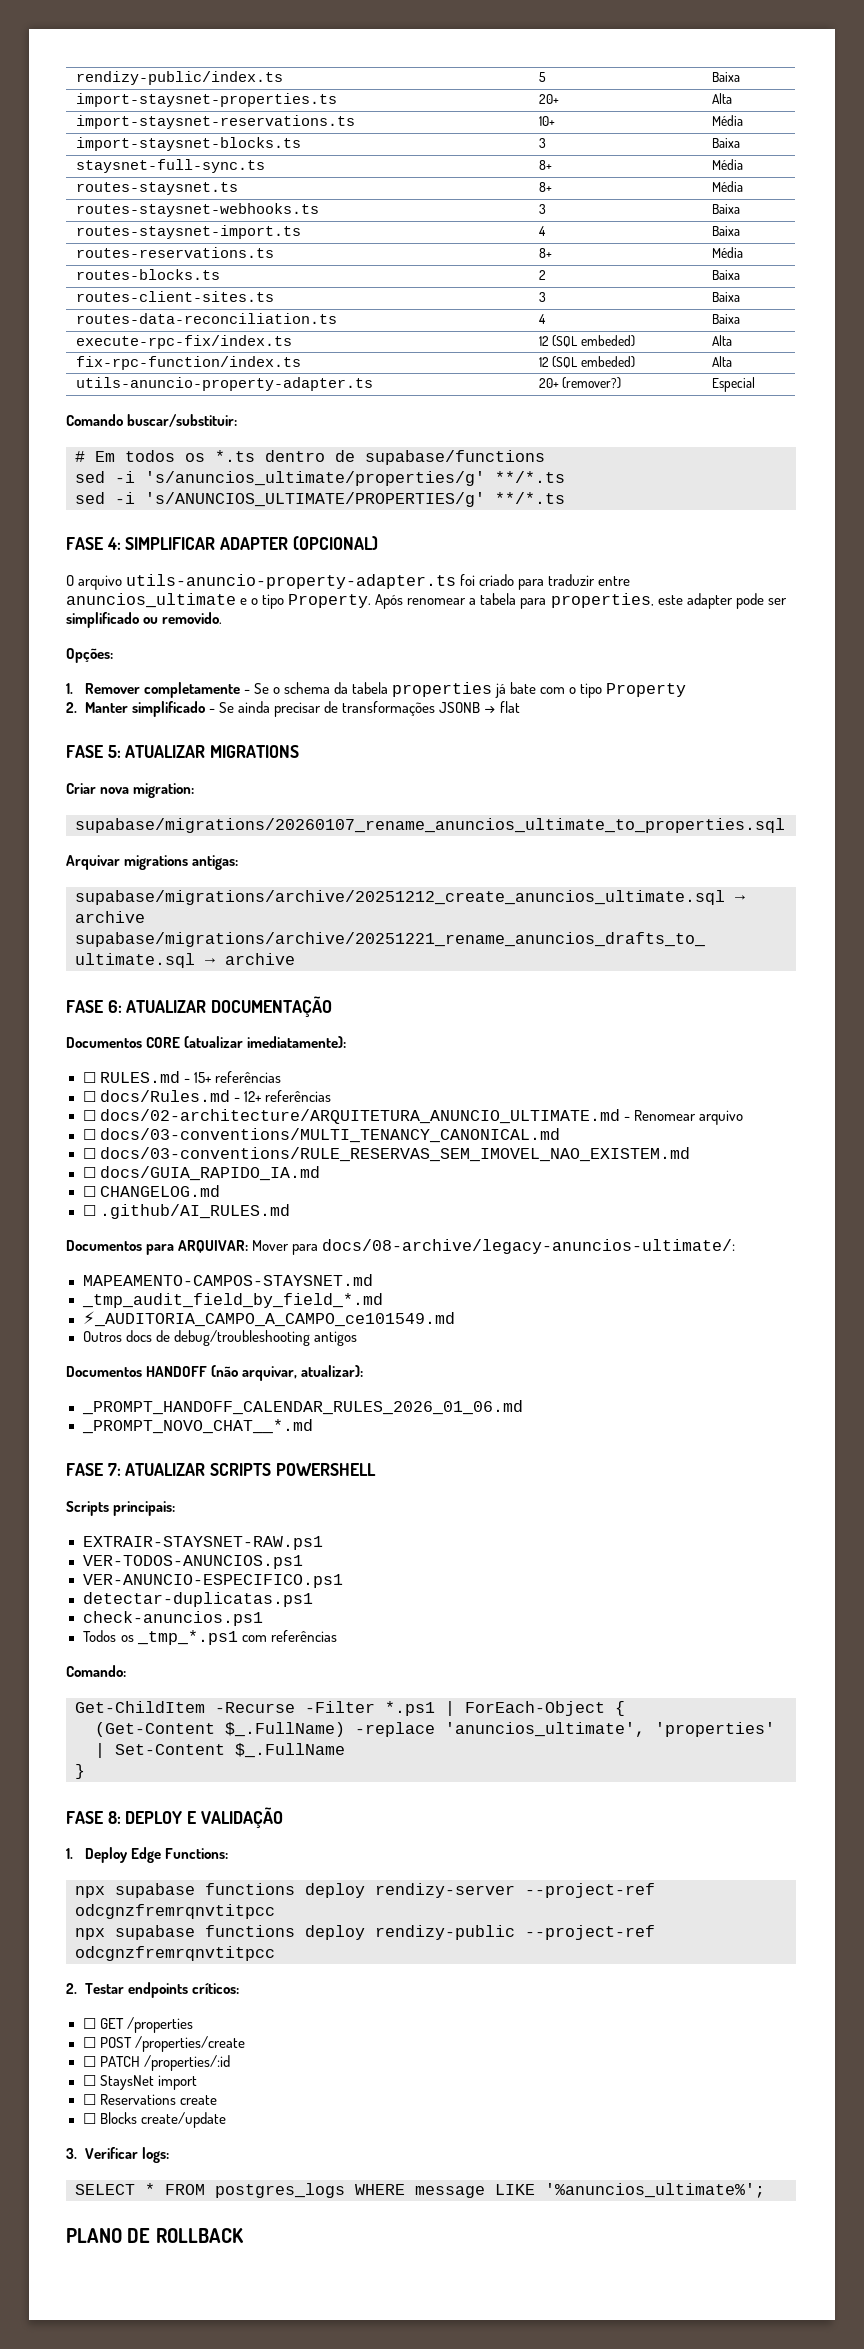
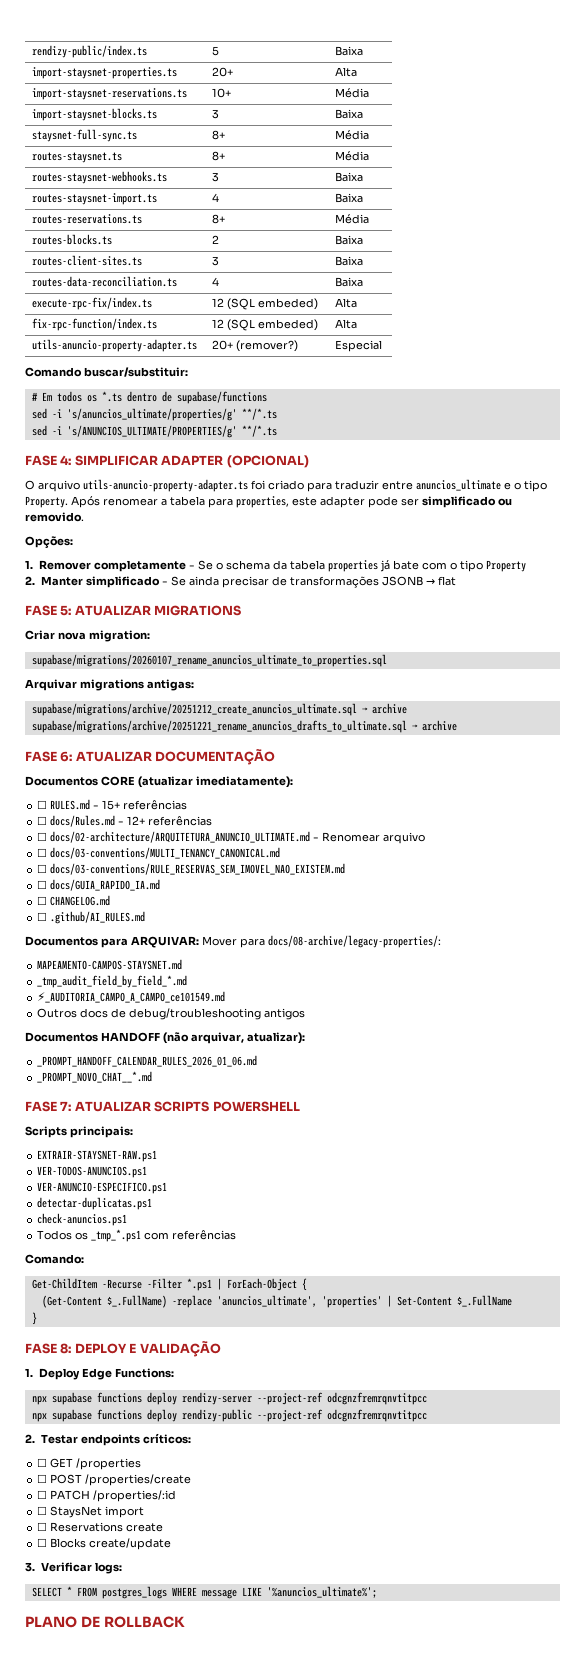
[322,1239,736,1254] docs/08-archive/legacy-anuncios-ultimate/: -> [268,935,441,948] docs/08-archive/legacy-properties/:

